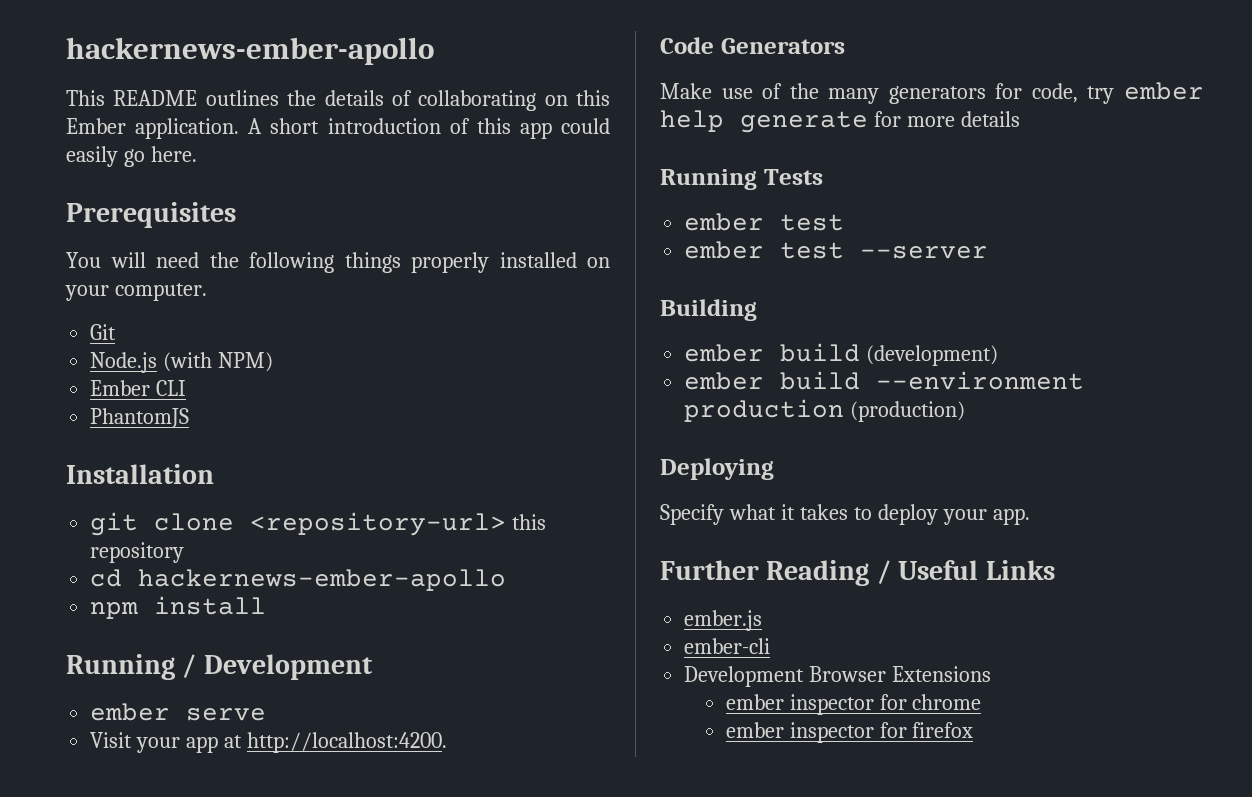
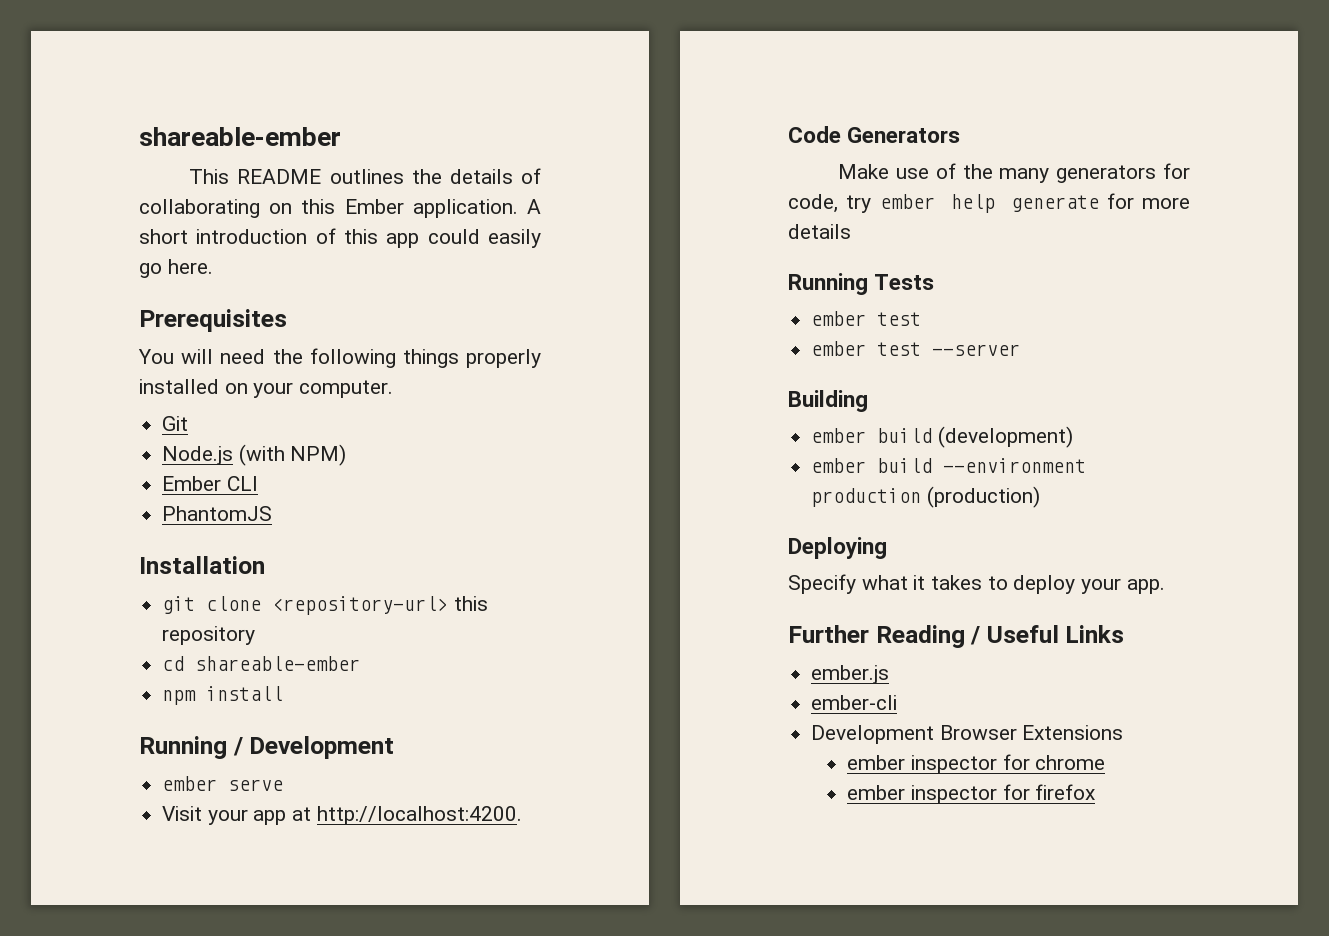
[66,37,434,65] hackernews-ember-apollo -> [139,127,341,146] shareable-ember
[138,569,507,591] hackernews-ember-apollo -> [195,656,361,671] shareable-ember

